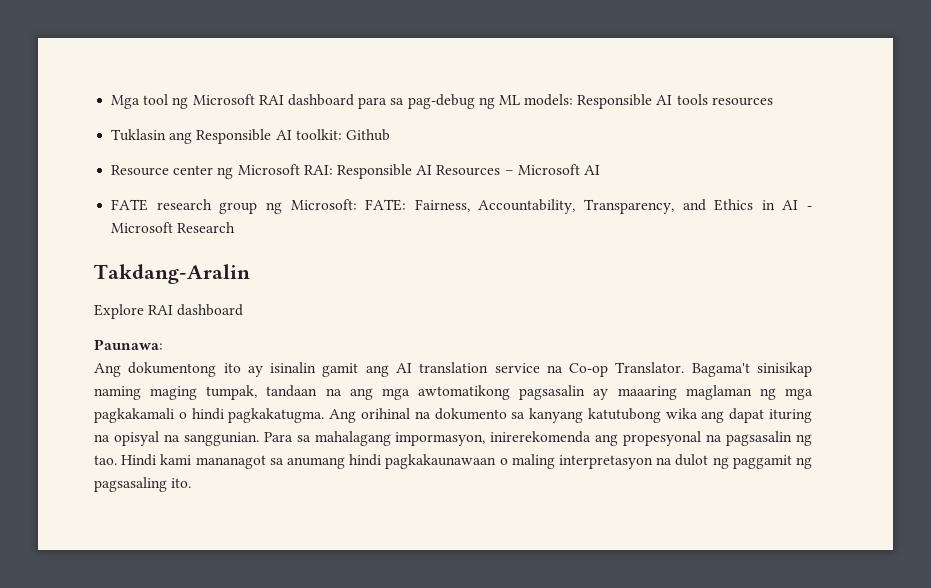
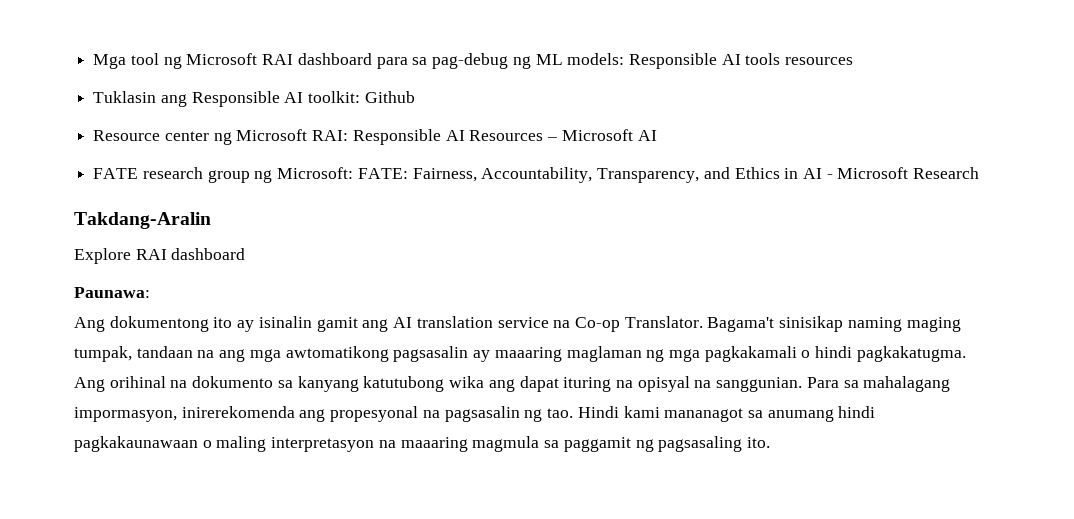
[675,454,729,469] dulot ng -> [400,436,560,452] maaaring magmula sa

